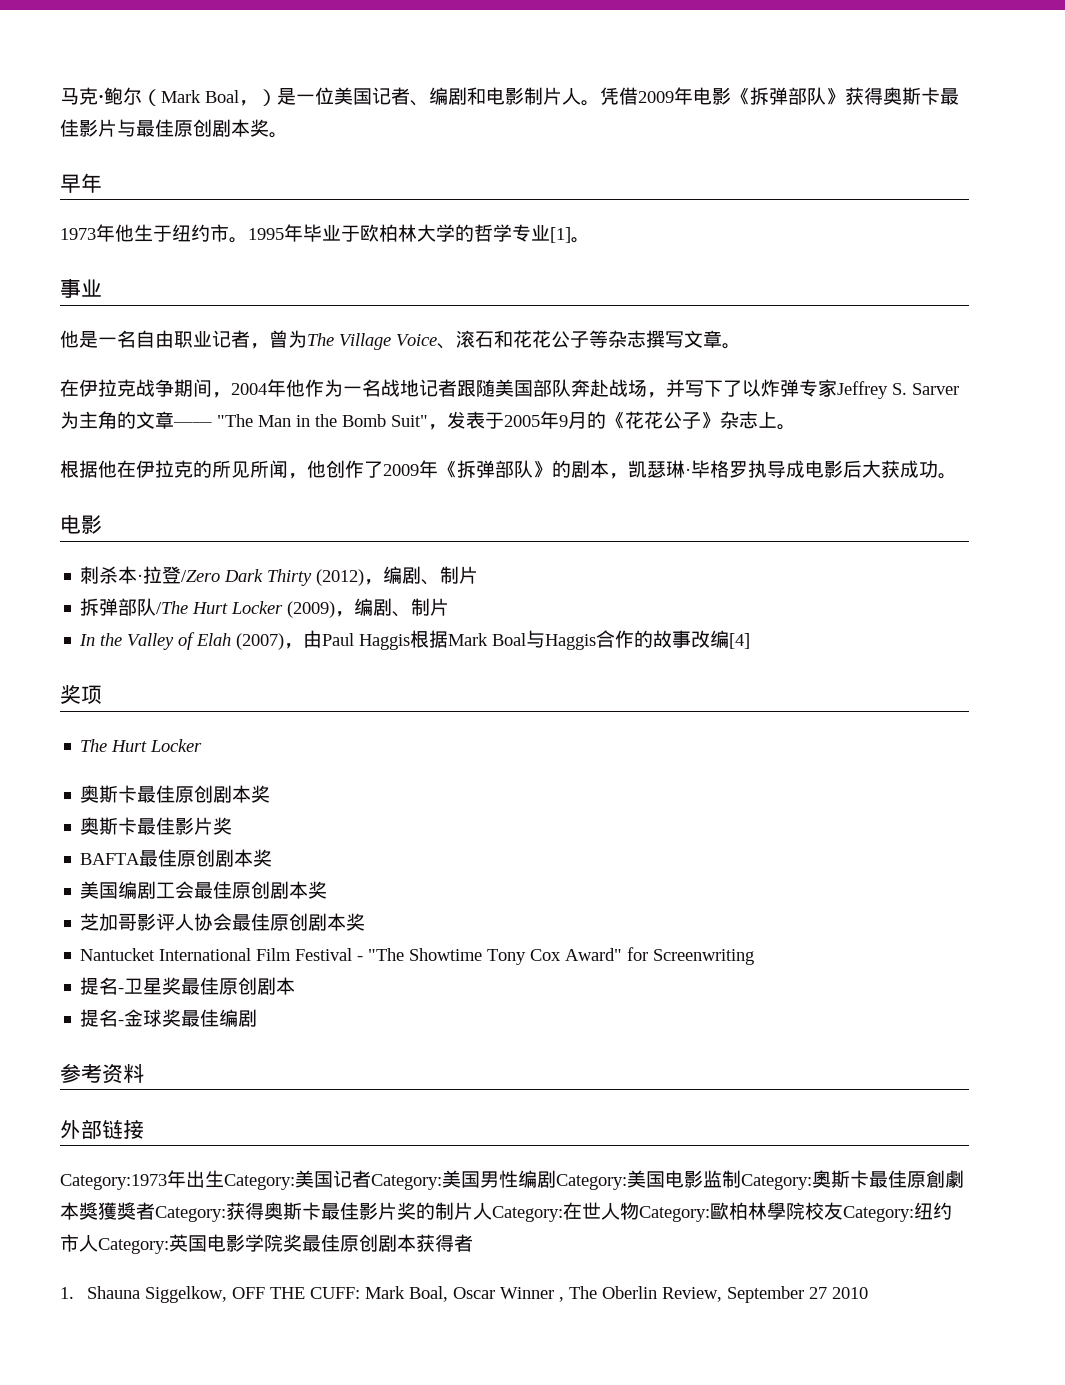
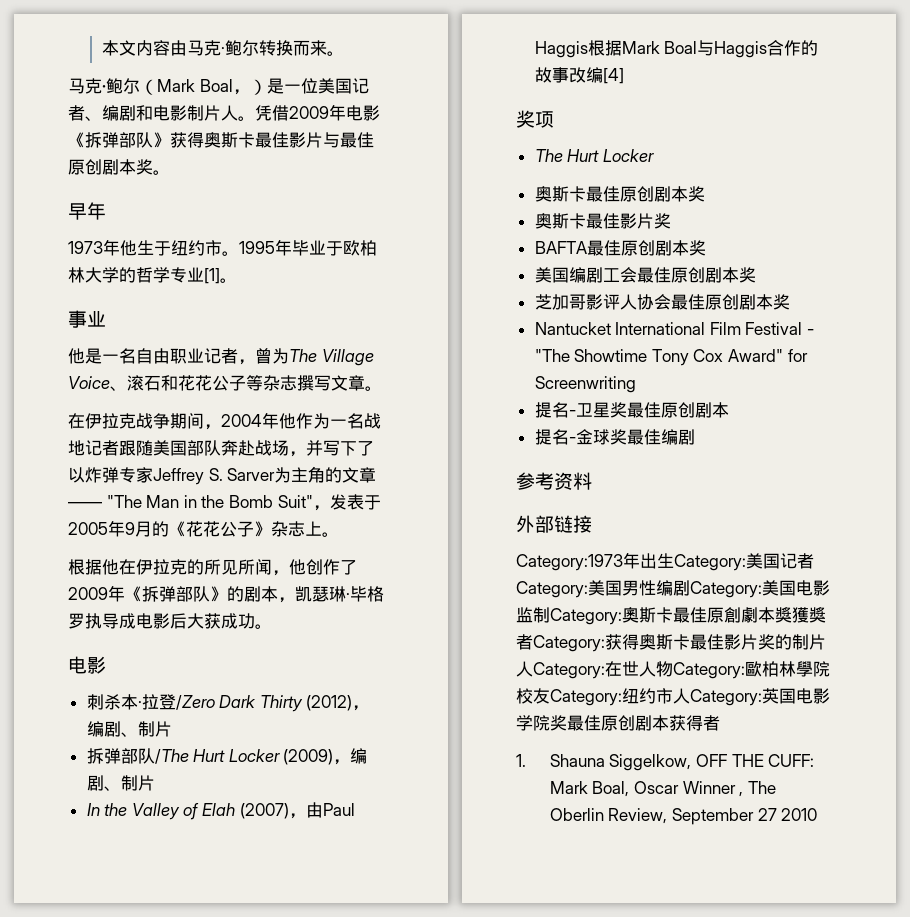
(60, 96) none -> [101,40,344,56] 本文内容由马克·鲍尔转换而来。 //

